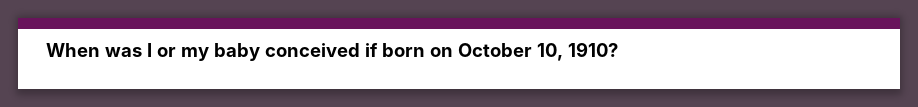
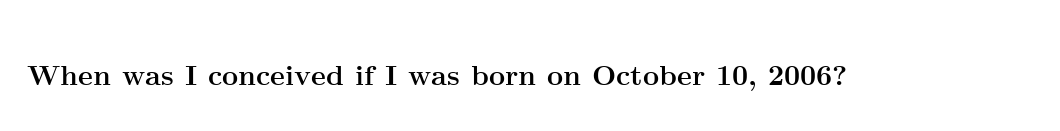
[156,43,378,61] or my baby conceived if -> [208,66,460,85] conceived if I was
[567,42,618,57] 1910? -> [768,66,847,85] 2006?

